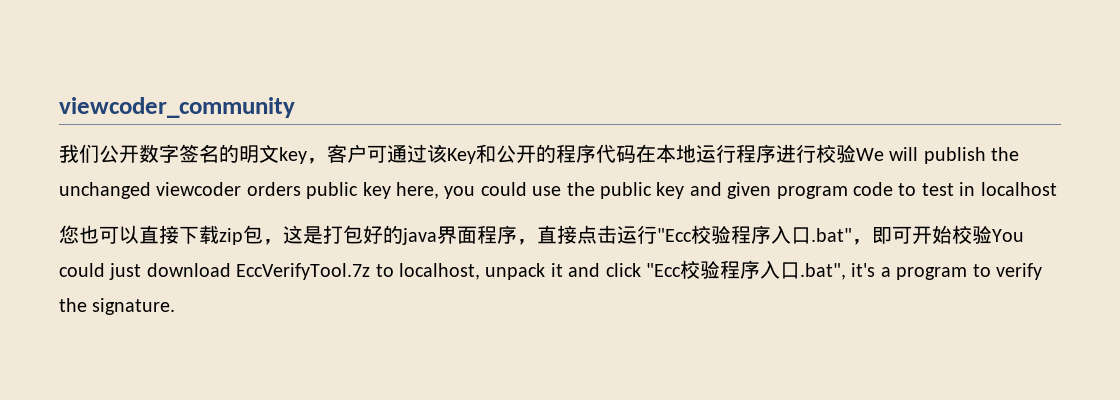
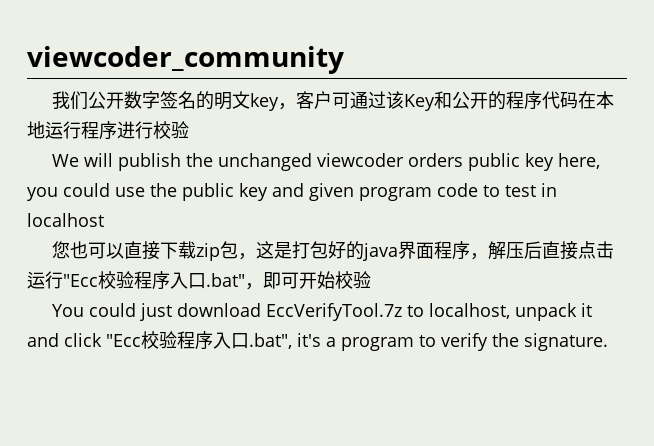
(856, 154) none -> (189, 130) //
(537, 242) none -> [488,241,543,260] 解压后
(992, 235) none -> (371, 280) //

